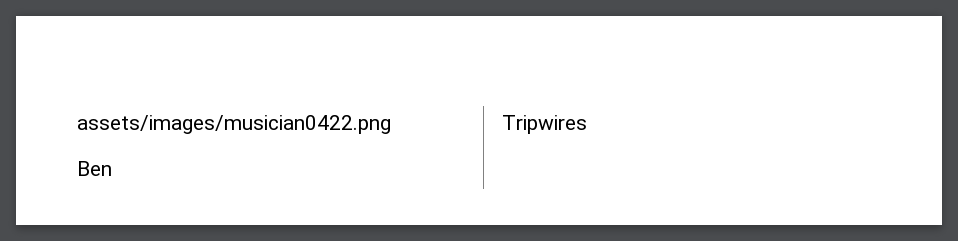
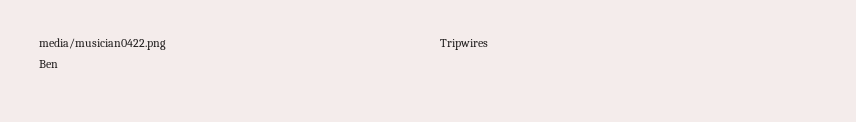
[77,115,391,134] assets/images/musician0422.png -> [39,38,166,50] media/musician0422.png

